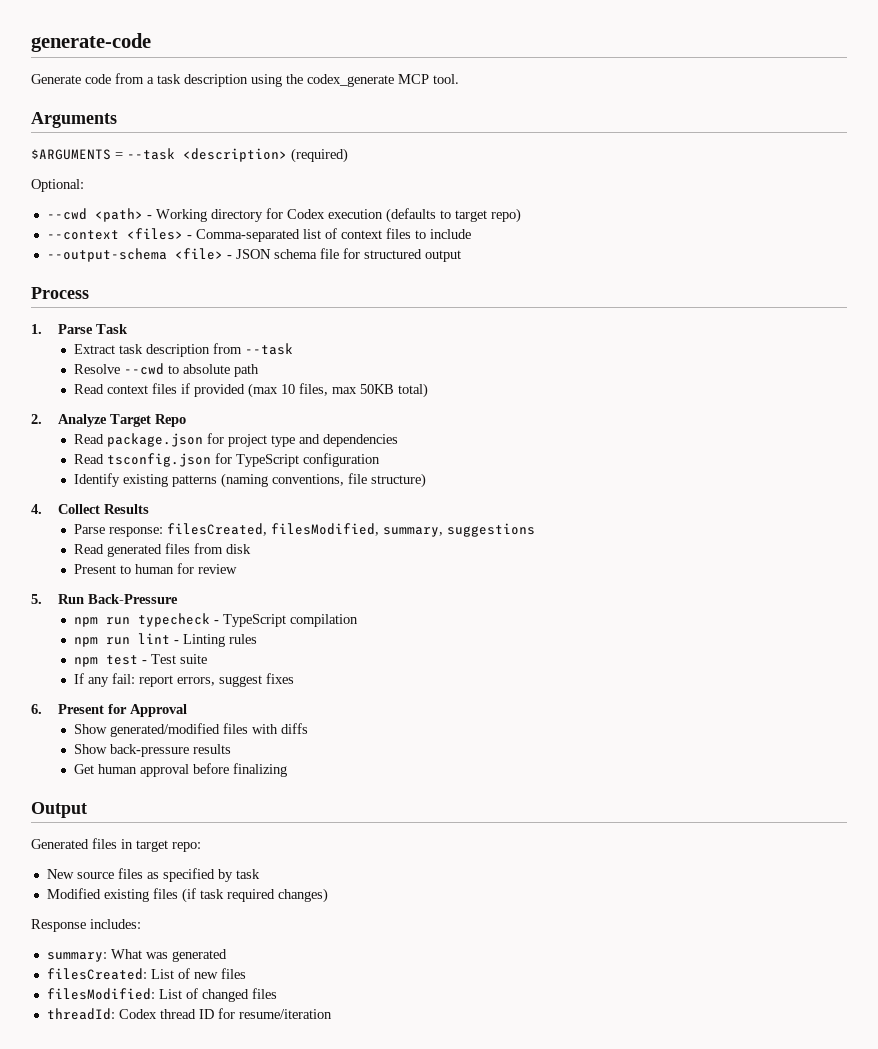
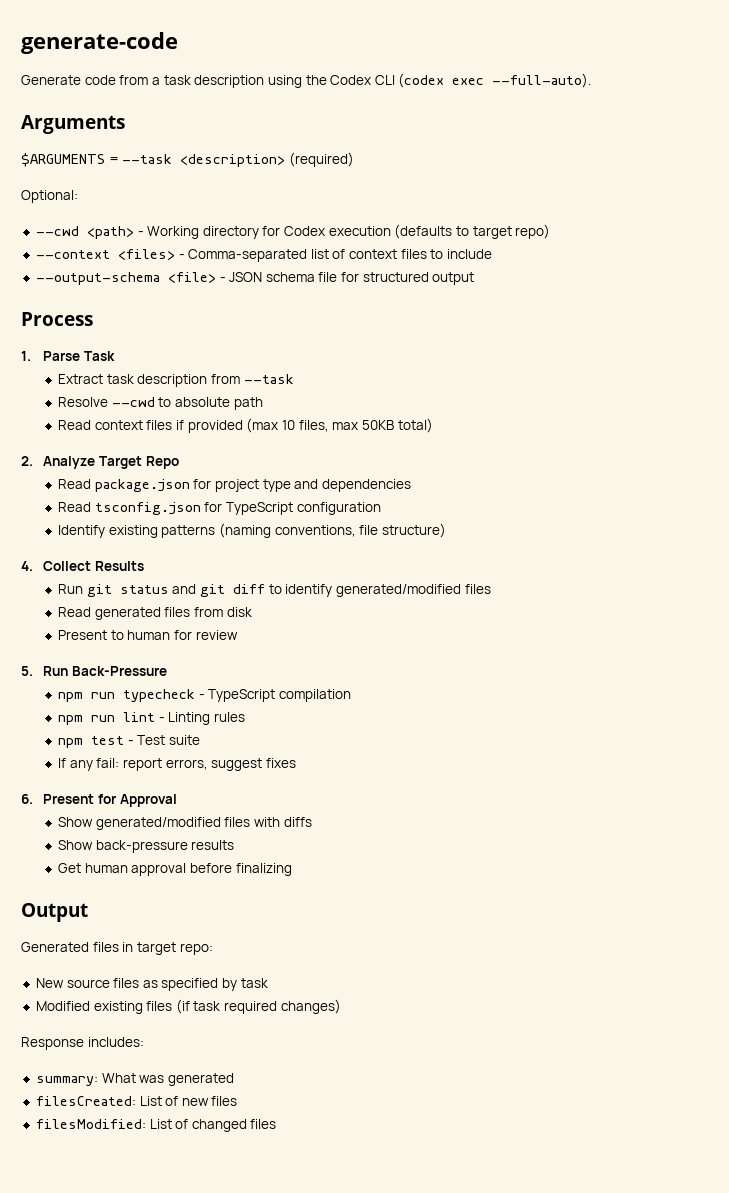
[307,74,459,87] codex_generate MCP tool. -> [330,73,592,88] Codex CLI (codex exec --full-auto).
[73,523,535,537] Parse response: filesCreated, filesModified, summary, suggestions -> [58,584,491,597] Run git status and git diff to identify generated/modified files
[46,1008,332,1020] // threadId: Codex thread ID for resume/iteration -> (277, 1124) none

